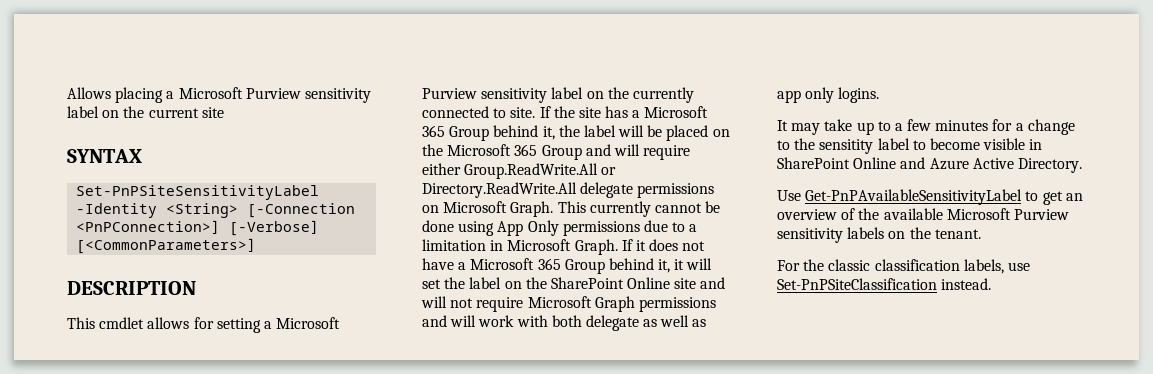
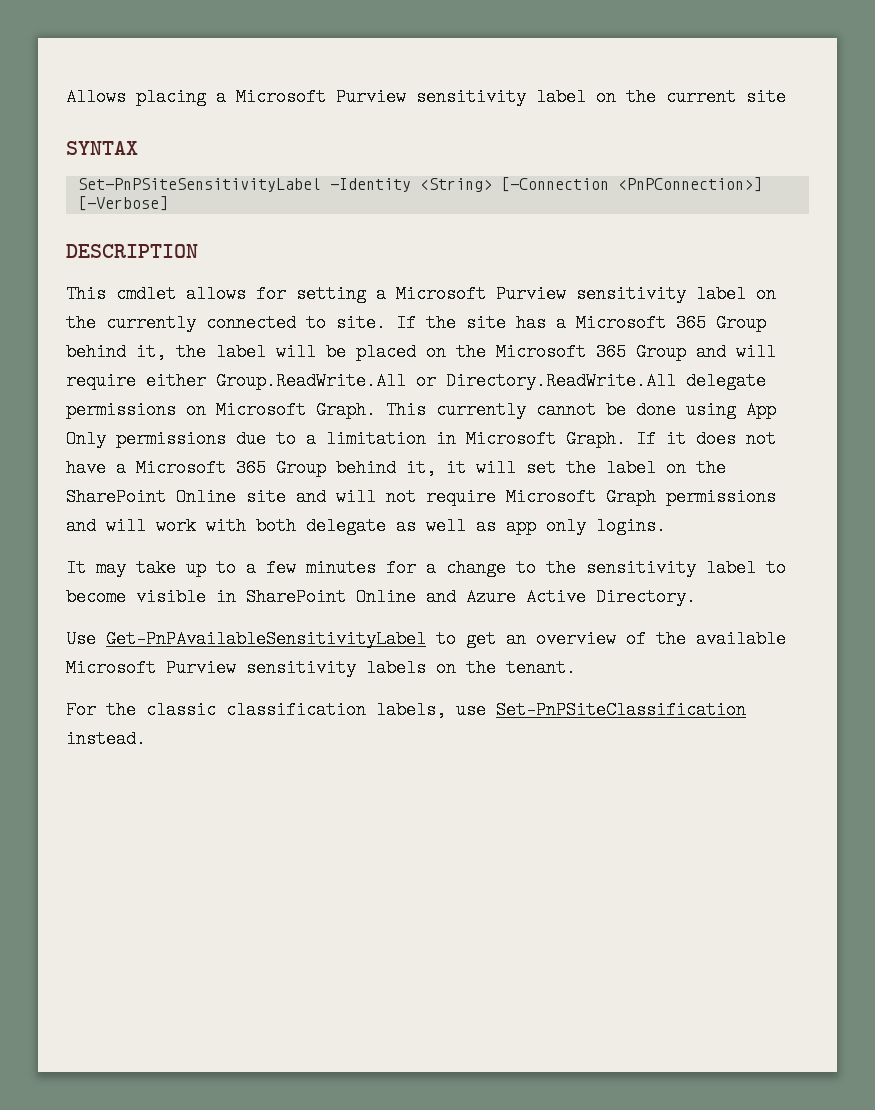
[76,238,257,254] [<CommonParameters>] -> (168, 203) none
[819,139,874,154] sensitity -> [586,559,696,577] sensitivity

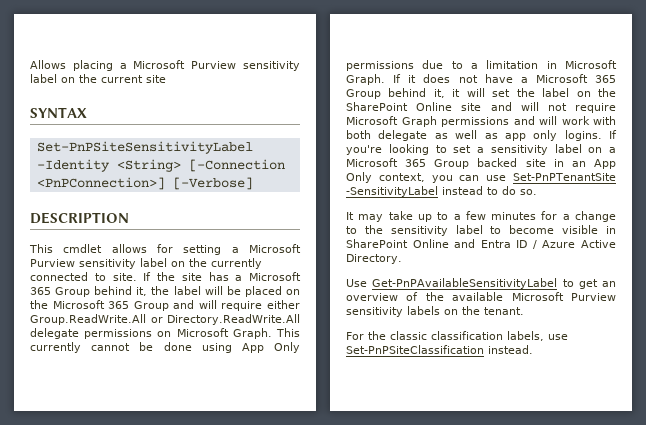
(666, 526) none -> [609,130,617,139] [346,144,616,155] [346,158,616,169] [346,172,617,183] [346,186,537,197] If you're looking to set a sensitivity label on a Microsoft 365 Group backed site in an App Only context, you can use Set-PnPTenantSite -SensitivityLabel instead to do so.
(456, 597) none -> [480,240,537,249] Entra ID /

